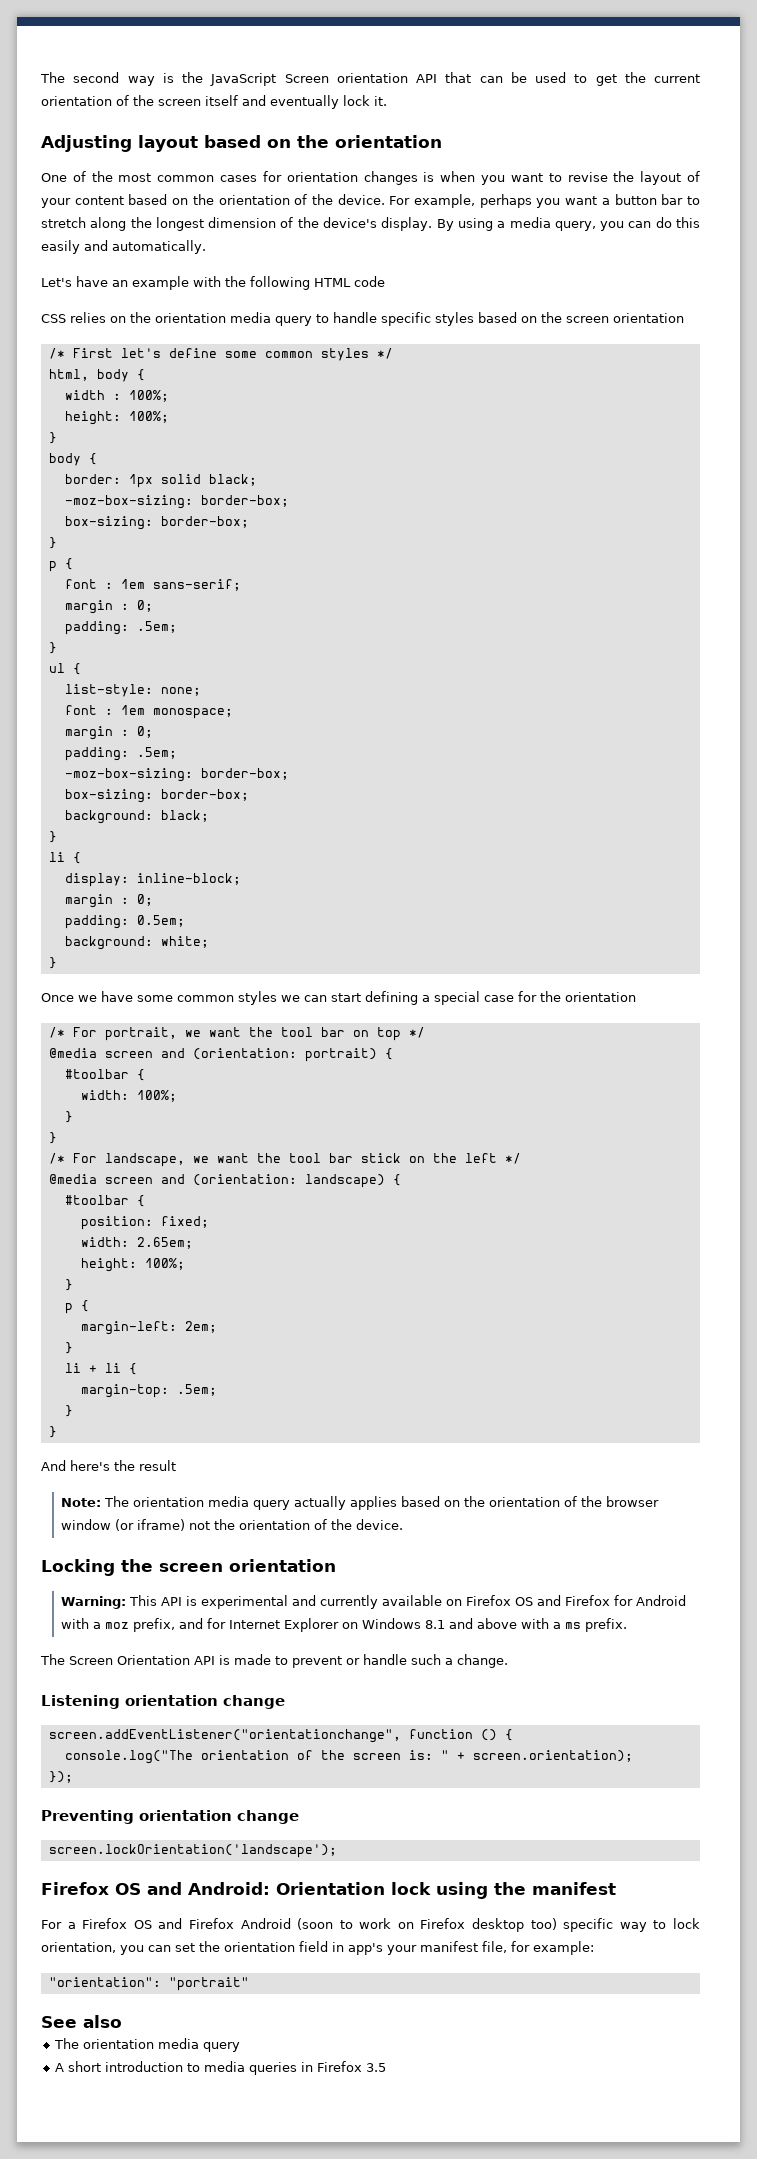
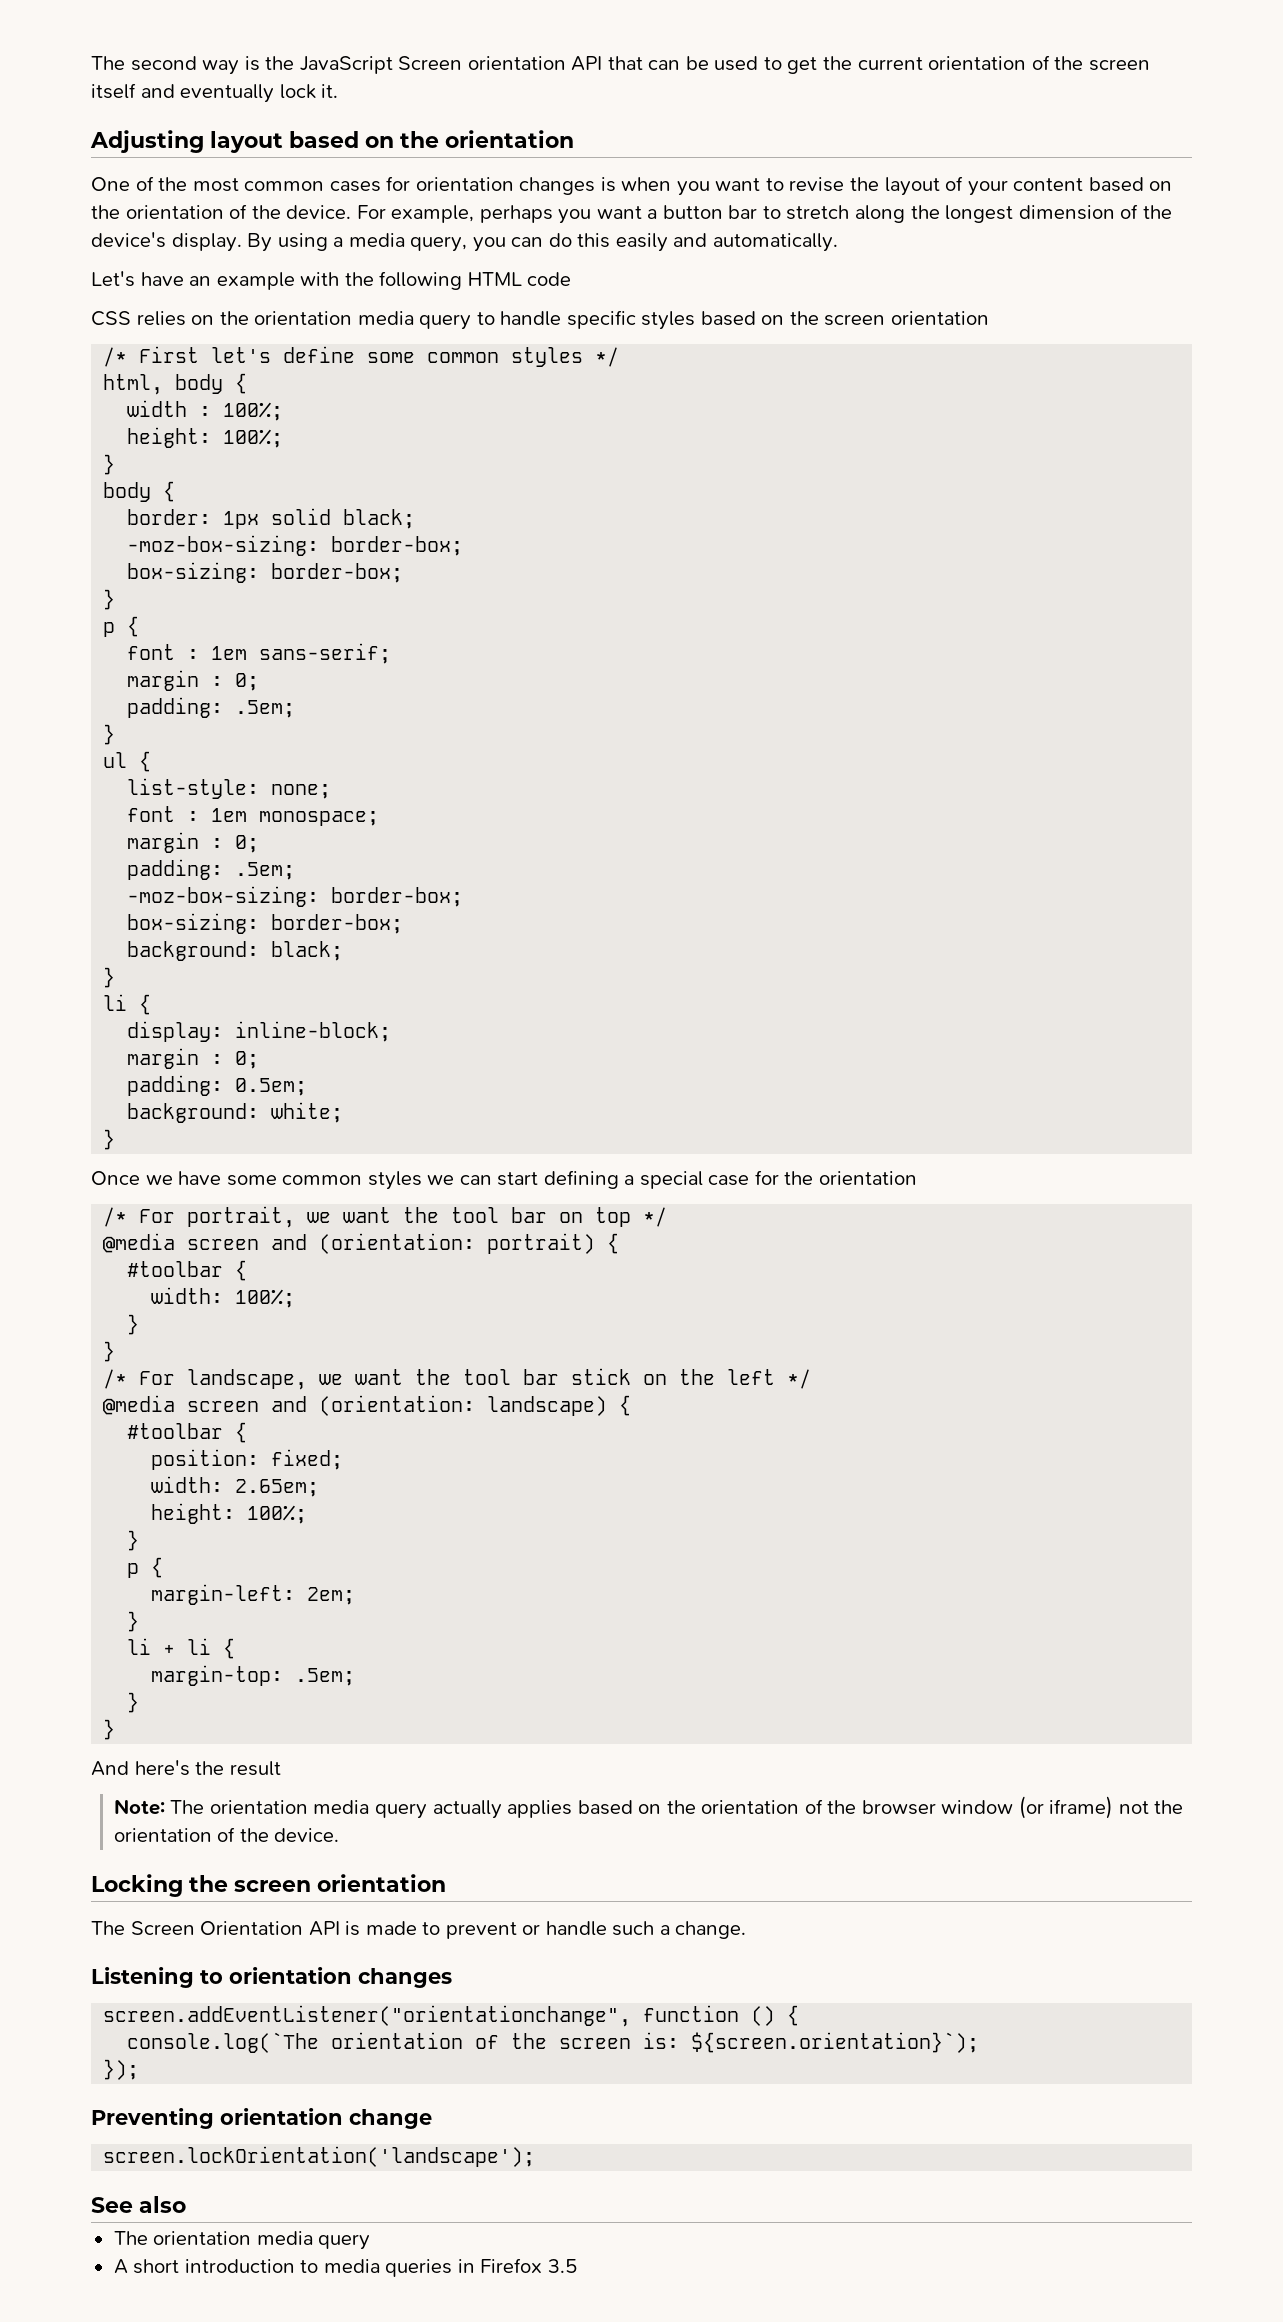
[61,1595,687,1609] [61,1618,628,1632] // Warning: This API is experimental and currently available on Firefox OS and Firefox for Android with a moz prefix, and for Internet Explorer on Windows 8.1 and above with a ms prefix. -> (446, 1883) none
[125,1695,285,1709] orientation change -> [200,1967,452,1988] to orientation changes
[64,1750,193,1764] console.log("The -> [127,2032,320,2053] console.log(`The
[440,1750,633,1762] " + screen.orientation); -> [691,2032,980,2053] ${screen.orientation}`);
[41,1882,616,1899] [41,1918,700,1932] [41,1941,594,1955] [48,1977,249,1991] // Firefox OS and Android: Orientation lock using the manifest // For a Firefox OS and Firefox Android (soon to work on Firefox desktop too) specific way to lock orientation, you can set the orientation field in app's your manifest file, for example: // "orientation": "portrait" -> (536, 2156) none

